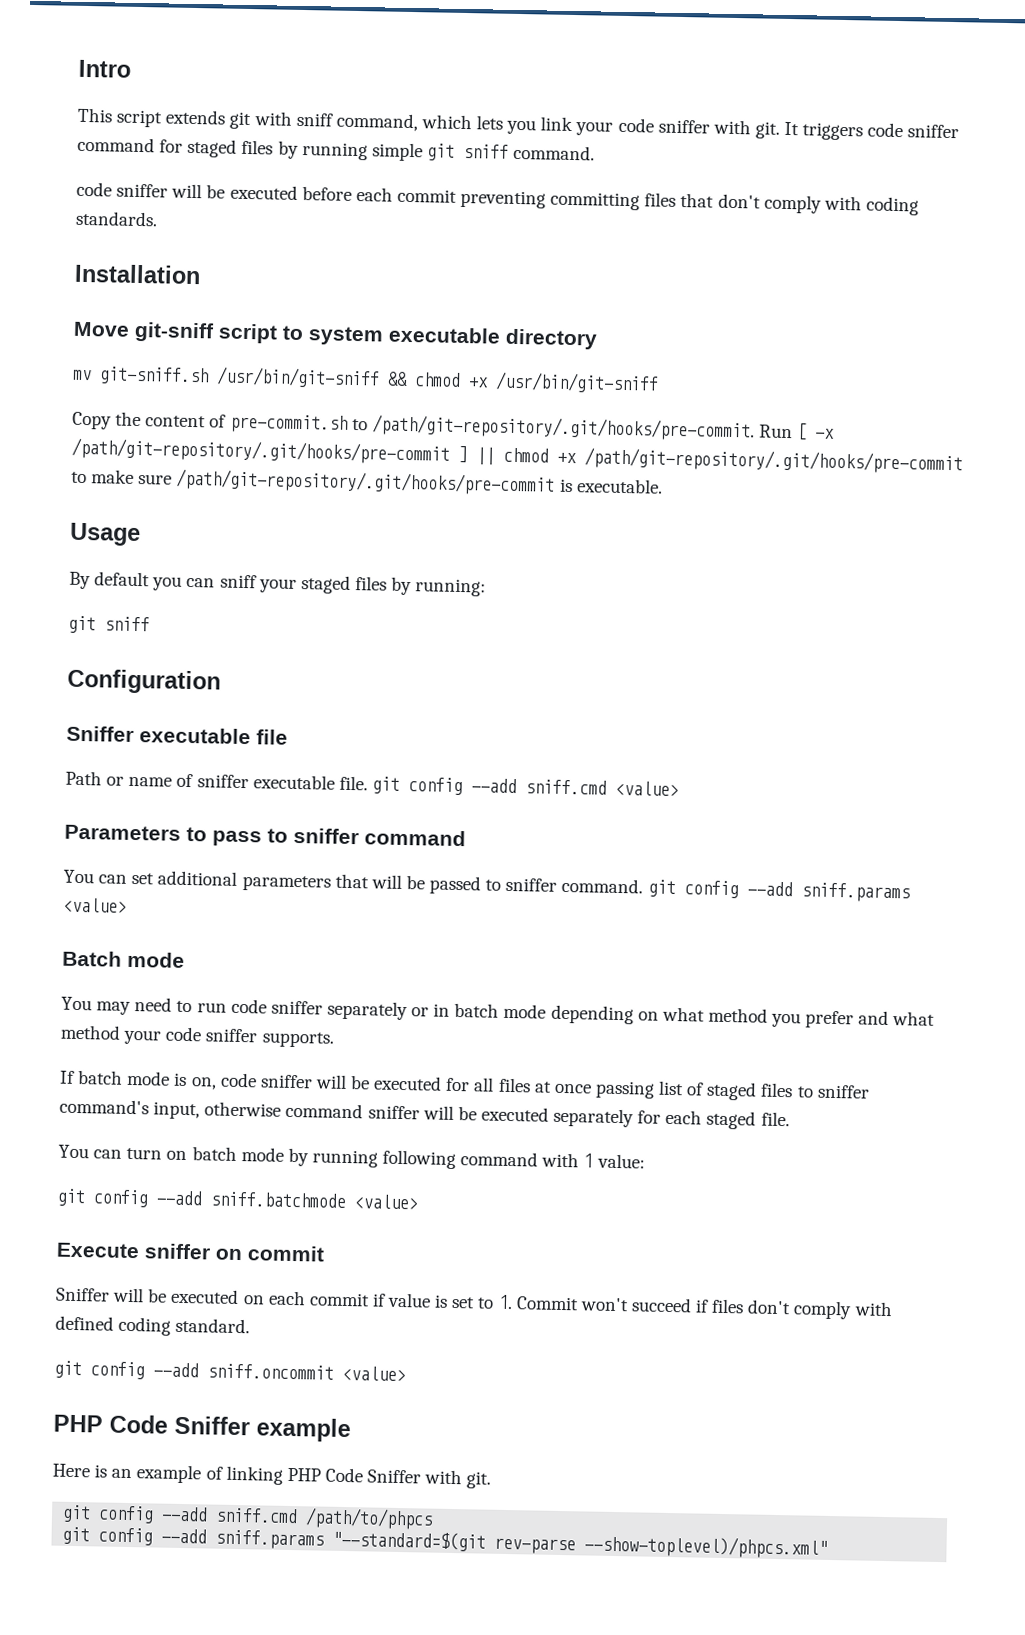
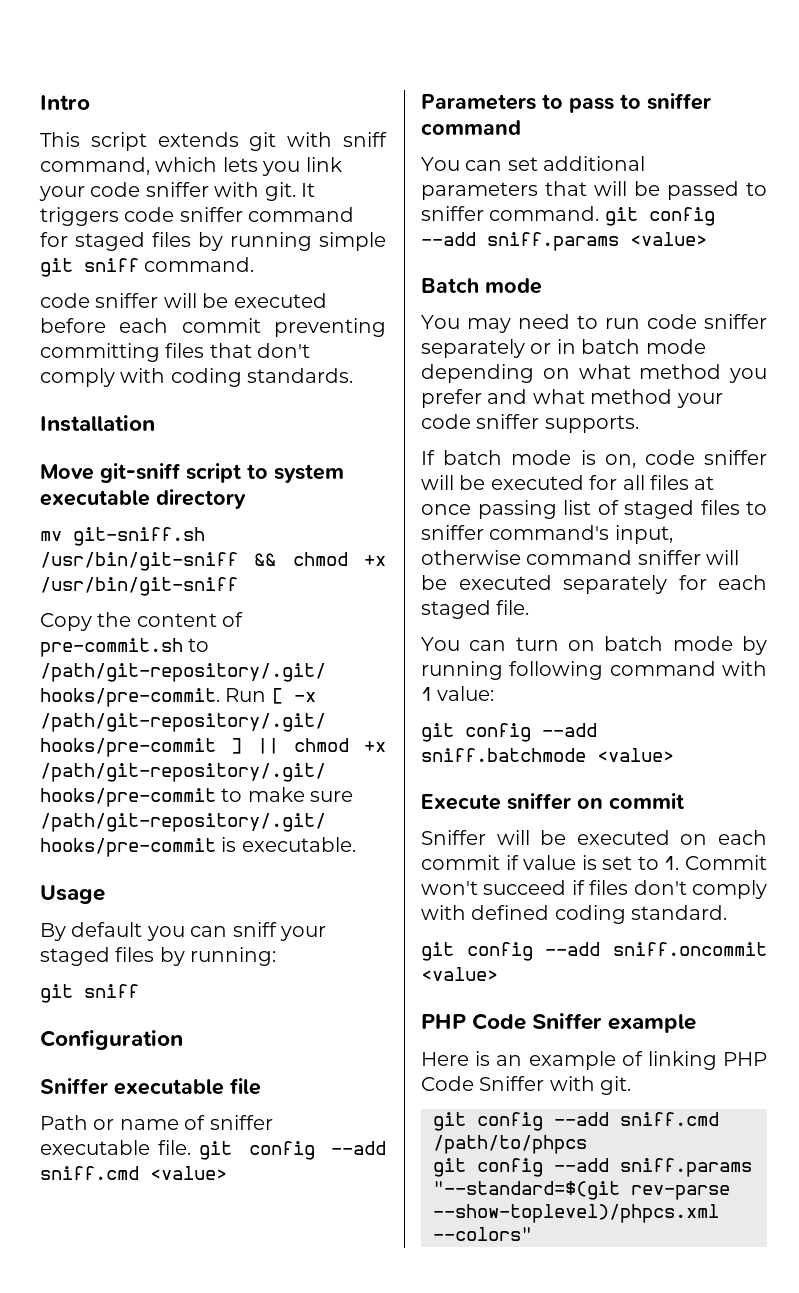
[584,1534,829,1559] --show-toplevel)/phpcs.xml" -> [433,1204,719,1223] [433,1227,532,1241] --show-toplevel)/phpcs.xml --colors"

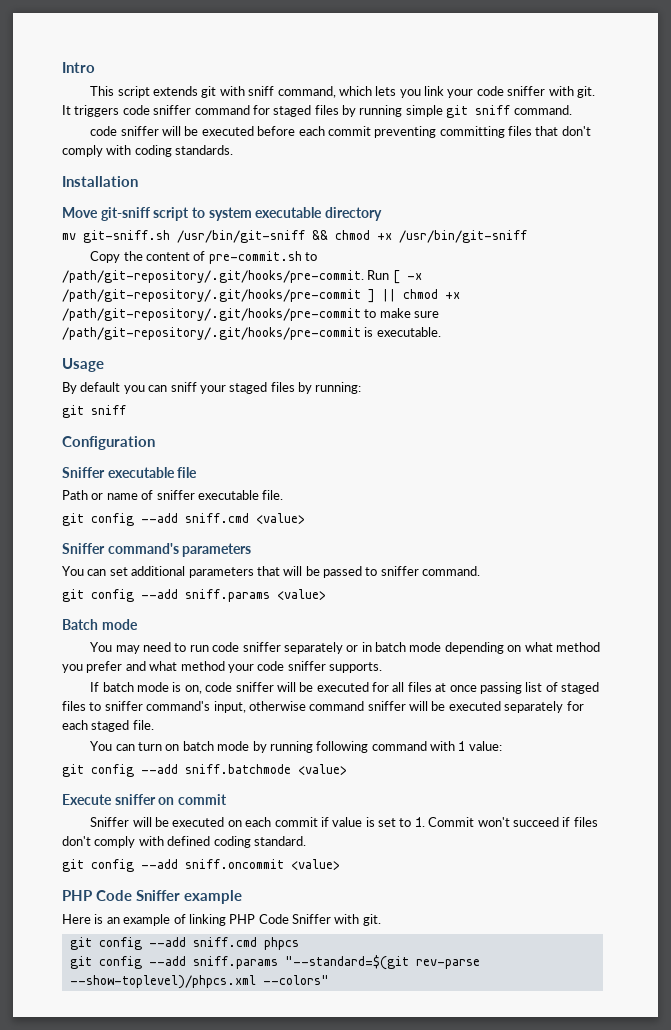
(192, 1147) none -> (284, 495) //
[421,93,711,113] [421,120,521,135] Parameters to pass to sniffer command -> [62,543,252,557] Sniffer command's parameters
(600, 213) none -> (481, 571) //
[433,1135,587,1154] /path/to/phpcs -> [263,937,299,950] phpcs

